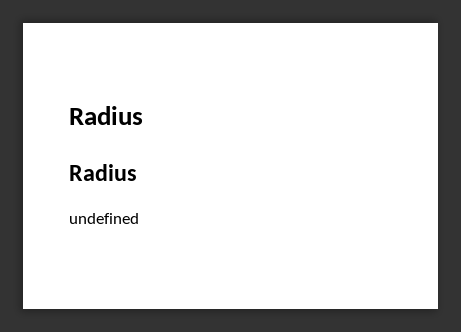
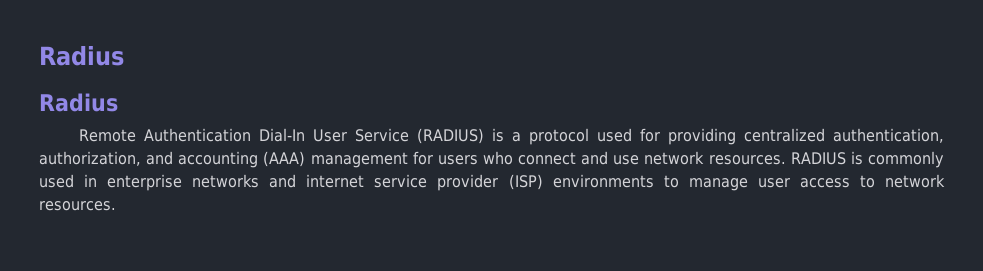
[69,213,139,224] undefined -> [79,128,944,145] [39,151,944,168] [39,174,946,191] [39,201,116,211] Remote Authentication Dial-In User Service (RADIUS) is a protocol used for providing centralized authentication, authorization, and accounting (AAA) management for users who connect and use network resources. RADIUS is commonly used in enterprise networks and internet service provider (ISP) environments to manage user access to network resources.

